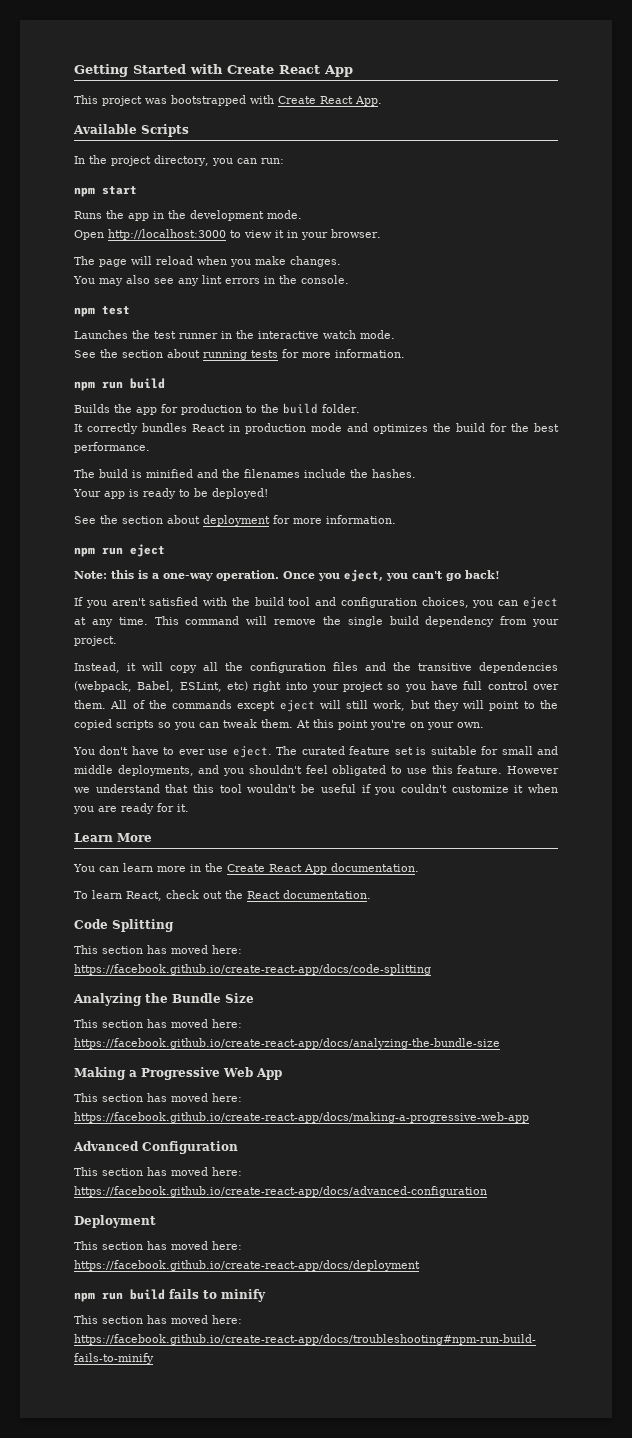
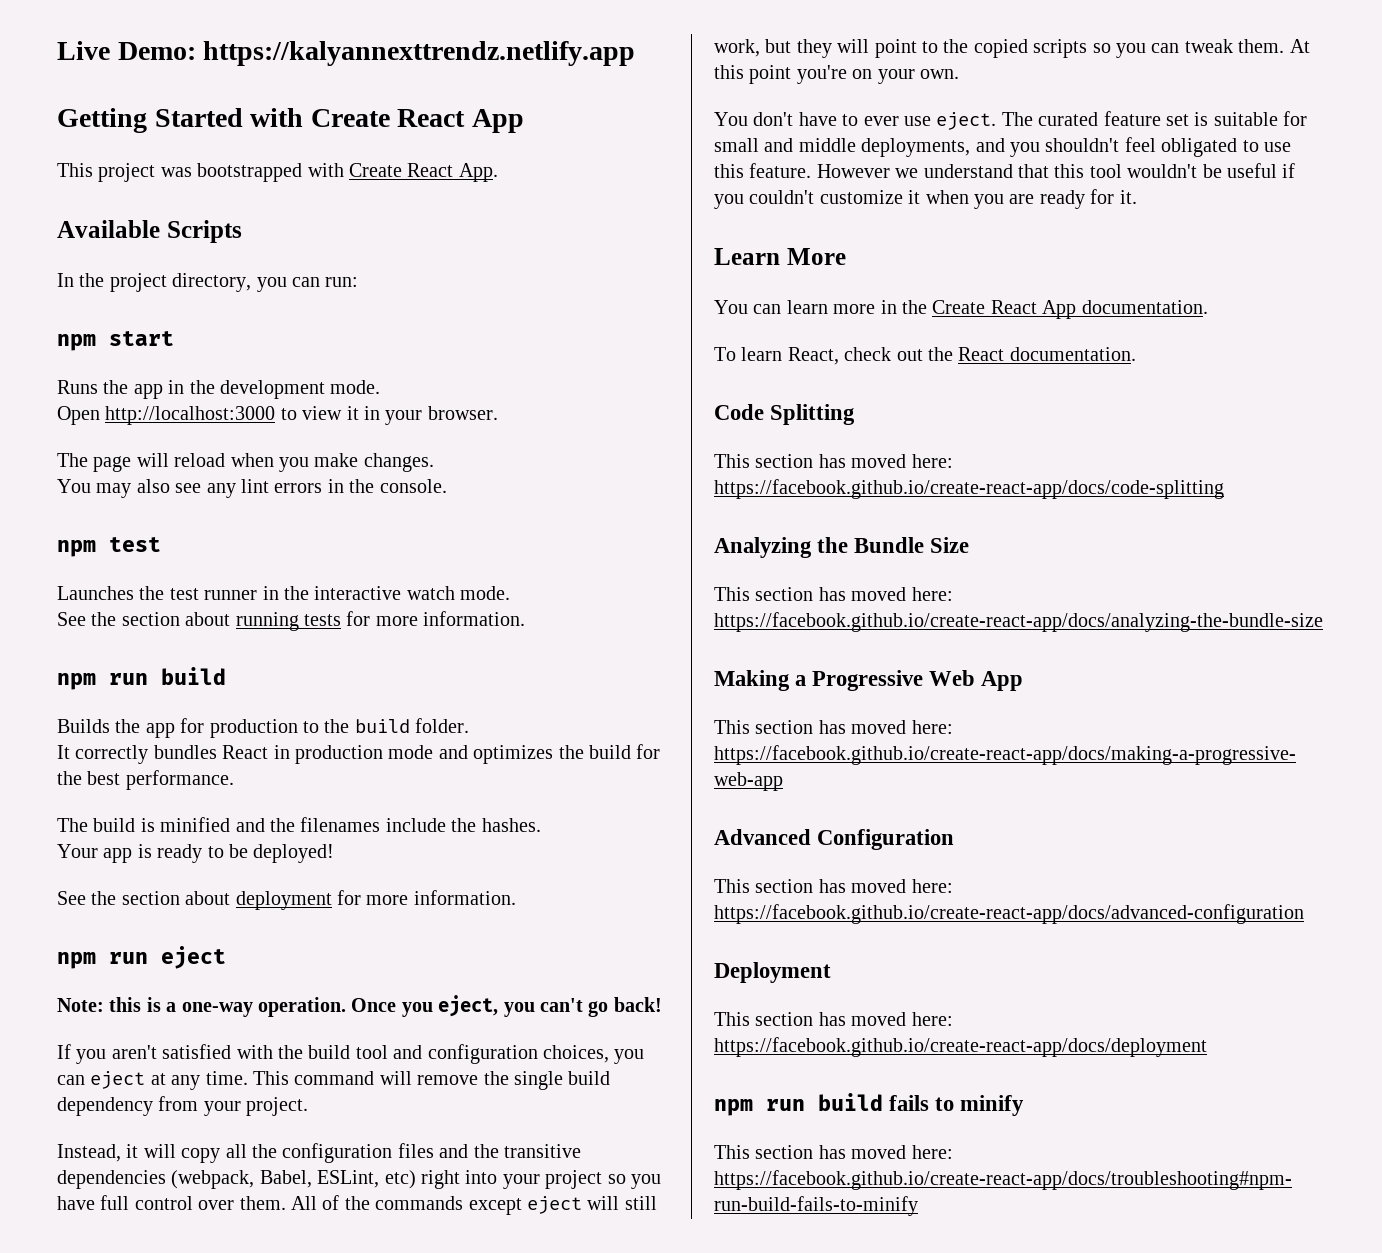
(74, 70) none -> [57,41,636,66] Live Demo: https://kalyannexttrendz.netlify.app //

